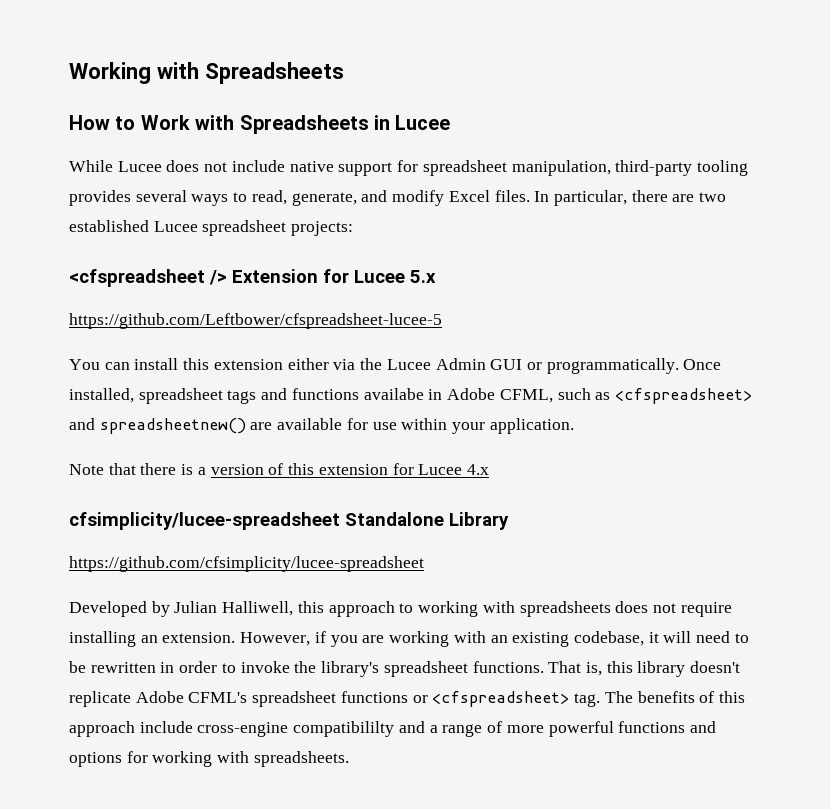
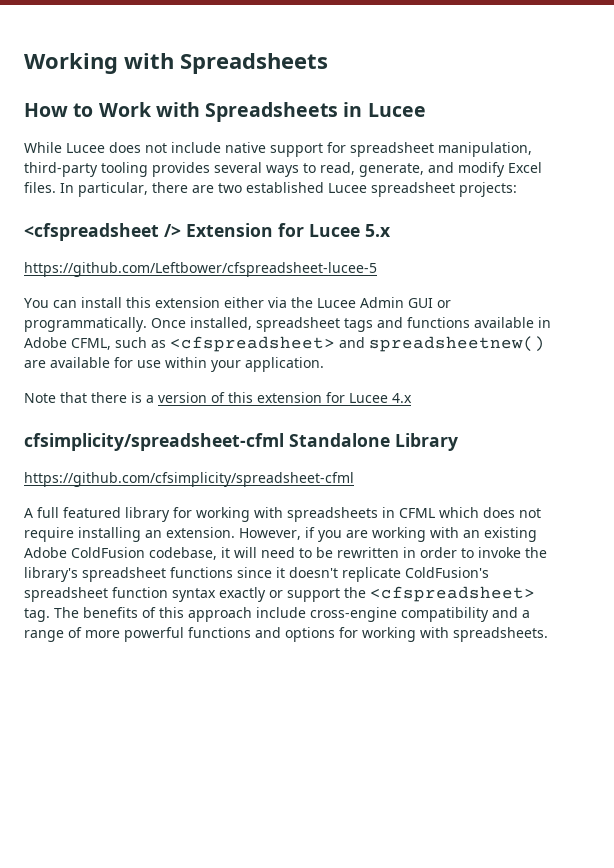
[363,388,424,400] availabe -> [474,317,534,328] available
[69,512,340,530] cfsimplicity/lucee-spreadsheet -> [24,433,284,451] cfsimplicity/spreadsheet-cfml
[69,556,424,572] [69,601,611,617] https://github.com/cfsimplicity/lucee-spreadsheet // Developed by Julian Halliwell, this approach to working with spreadsheets -> [24,472,354,487] [24,507,479,522] https://github.com/cfsimplicity/spreadsheet-cfml // A full featured library for working with spreadsheets in CFML which
(570, 639) none -> [24,547,145,558] Adobe ColdFusion
[472,661,741,677] [69,691,428,707] functions. That is, this library doesn't replicate Adobe CFML's spreadsheet functions or -> [170,567,489,582] [24,587,366,602] functions since it doesn't replicate ColdFusion's spreadsheet function syntax exactly or support the
[293,721,395,737] compatibililty -> [401,607,489,622] compatibility

